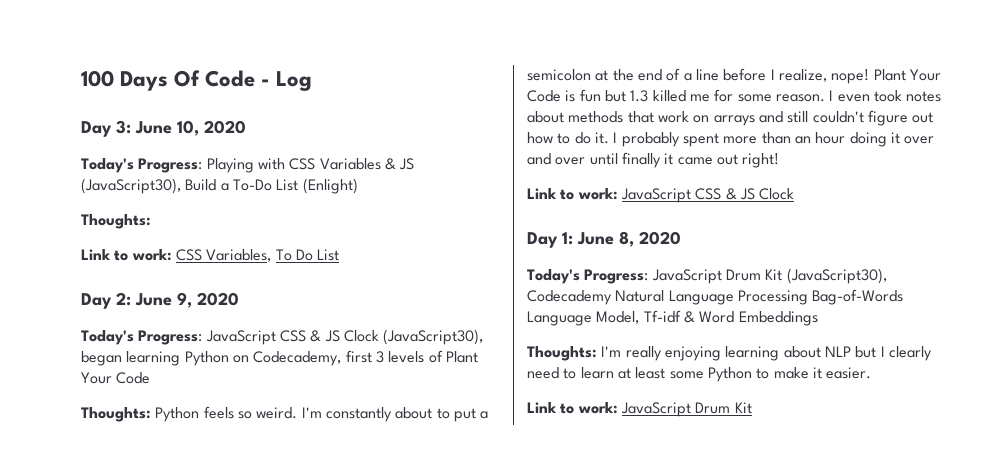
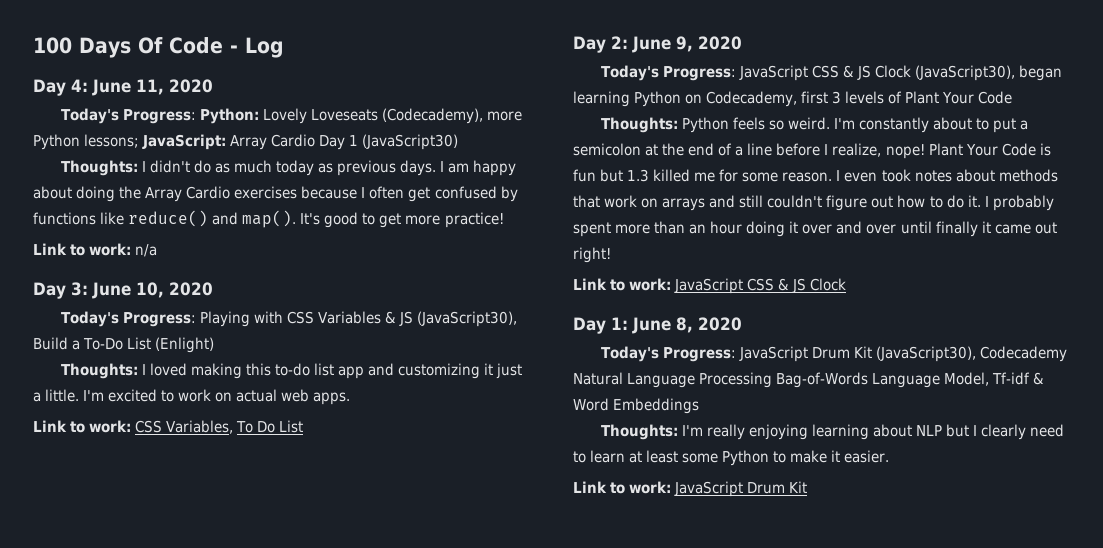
(313, 81) none -> [33,79,213,96] [60,108,523,124] [33,134,459,150] [60,160,517,176] [33,186,518,202] [33,210,504,228] [33,243,158,257] // Day 4: June 11, 2020 // Today's Progress: Python: Lovely Loveseats (Codecademy), more Python lessons; JavaScript: Array Cardio Day 1 (JavaScript30) // Thoughts: I didn't do as much today as previous days. I am happy about doing the Array Cardio exercises because I often get confused by functions like reduce() and map(). It's good to get more practice! // Link to work: n/a
(151, 221) none -> [141,363,523,379] [33,389,351,405] I loved making this to-do list app and customizing it just a little. I'm excited to work on actual web apps.

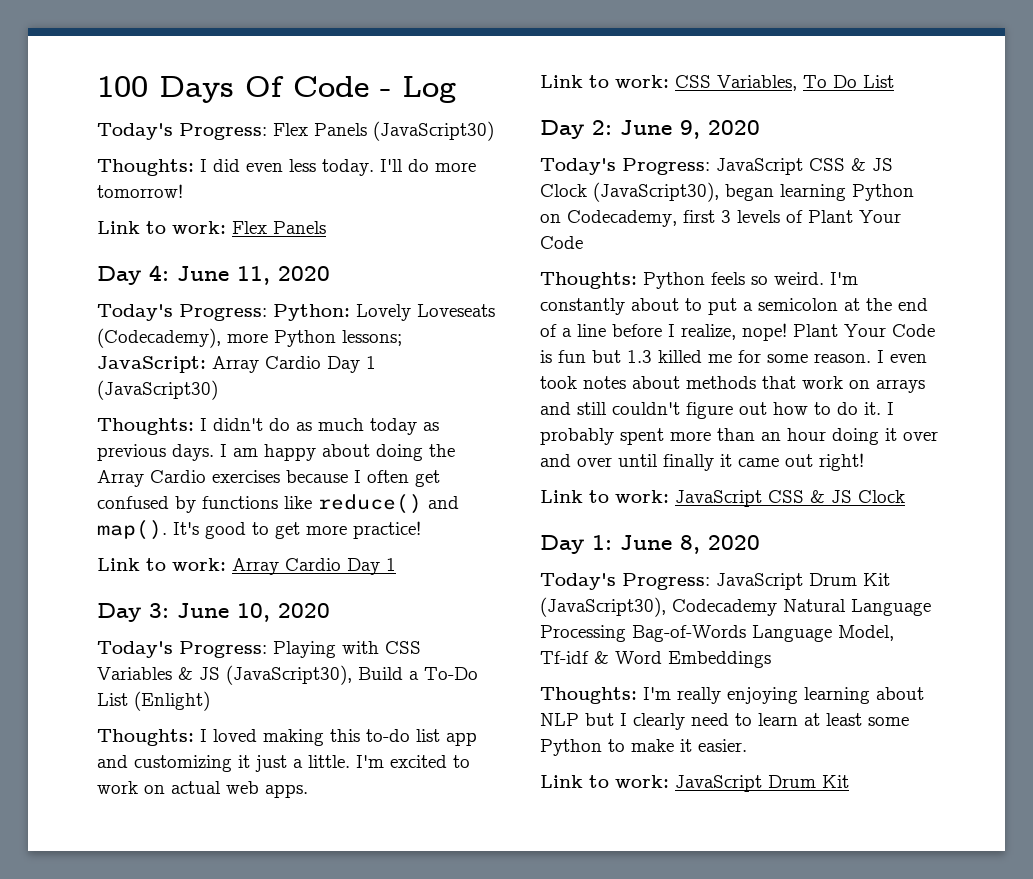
(284, 47) none -> [97,121,494,141] [97,159,476,176] [97,184,183,198] [97,221,326,234] // Today's Progress: Flex Panels (JavaScript30) // Thoughts: I did even less today. I'll do more tomorrow! // Link to work: Flex Panels
[135,244,158,257] n/a -> [232,558,396,575] Array Cardio Day 1

